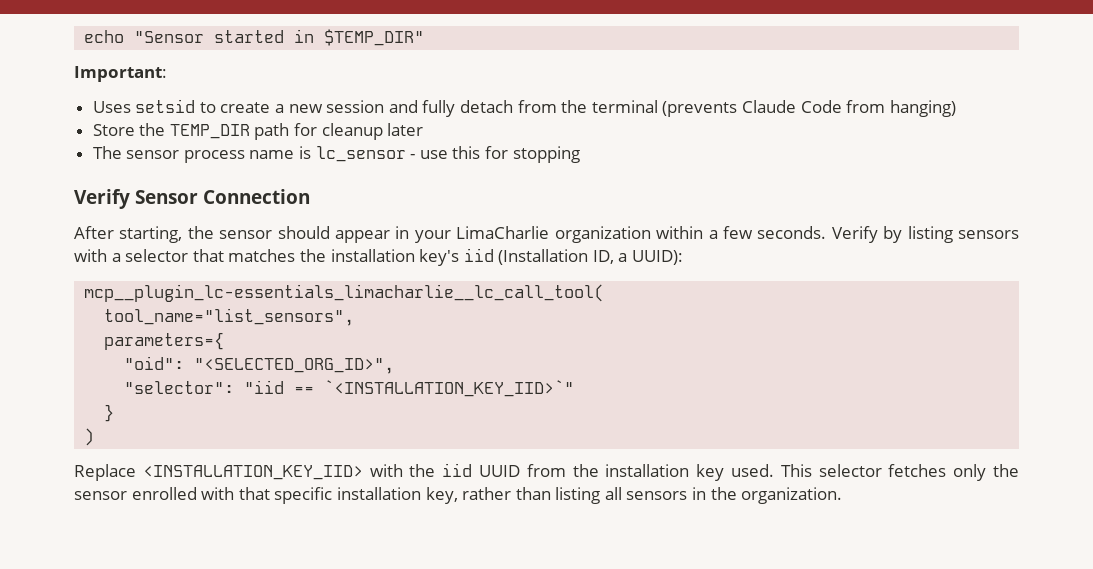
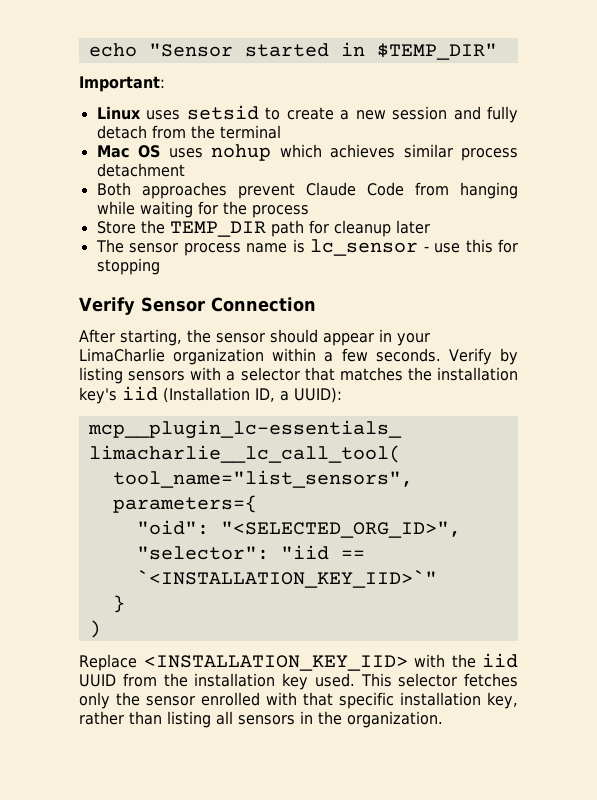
[92,101,131,113] Uses -> [96,106,181,120] Linux uses
[662,100,956,117] (prevents Claude Code from hanging) -> [96,144,518,161] [96,163,185,177] [96,182,518,199] [96,201,309,218] // Mac OS uses nohup which achieves similar process detachment // Both approaches prevent Claude Code from hanging while waiting for the process

